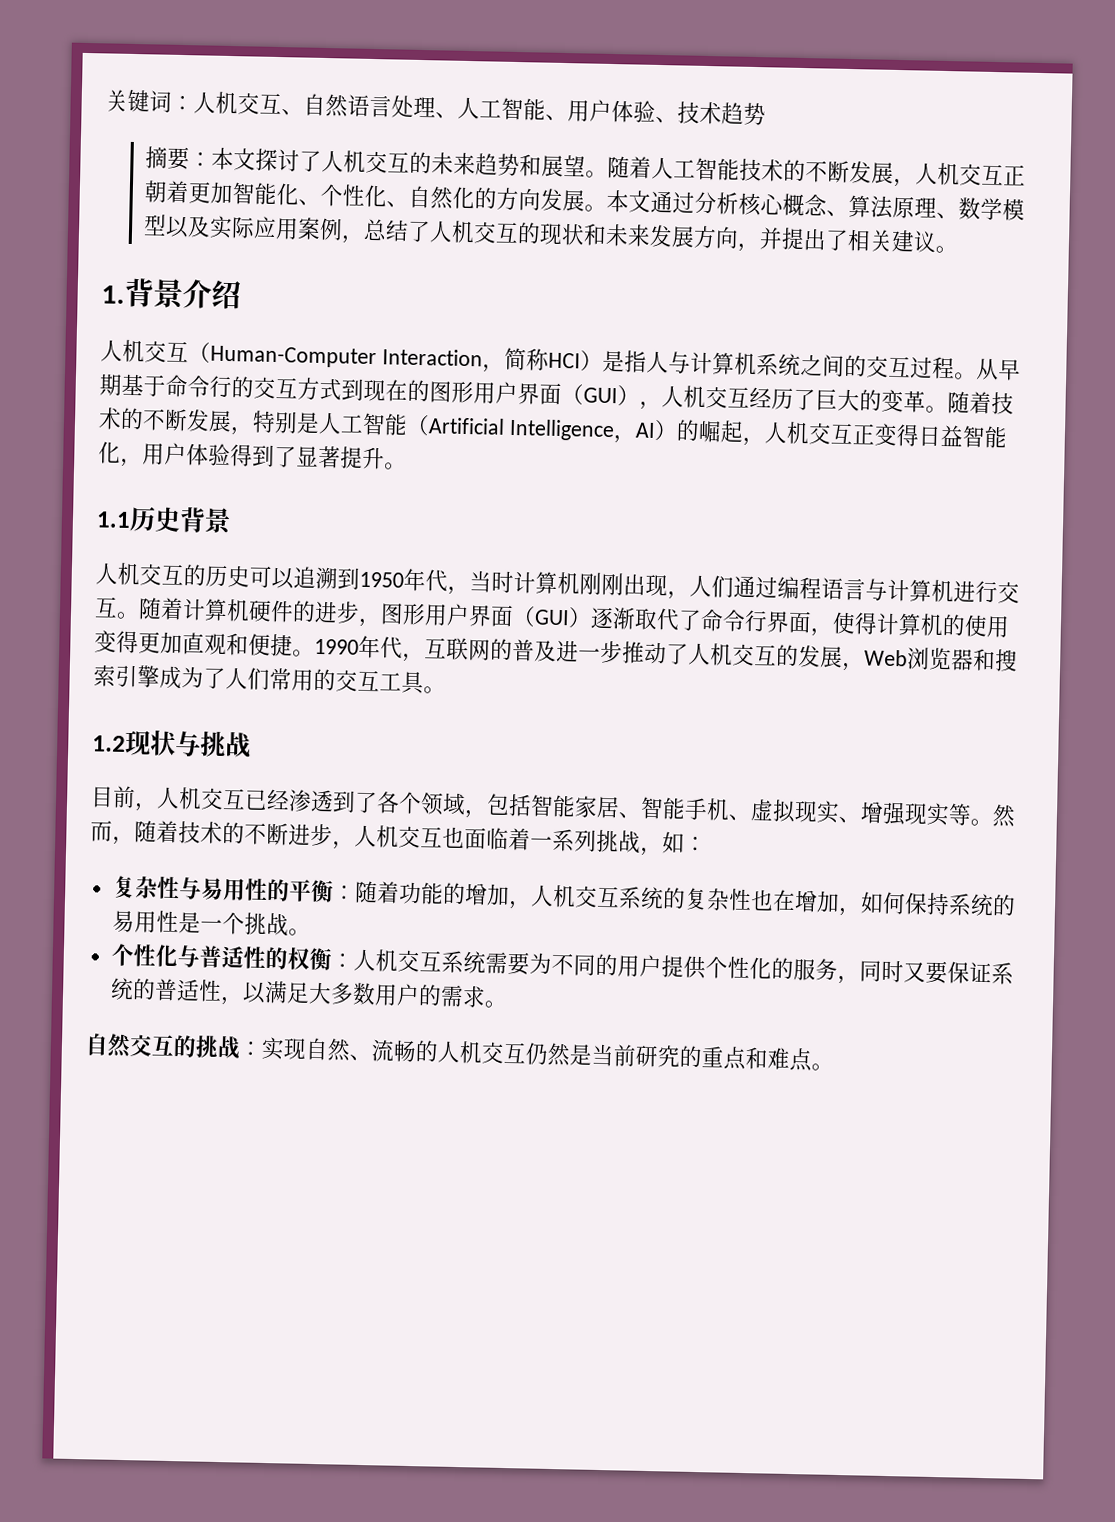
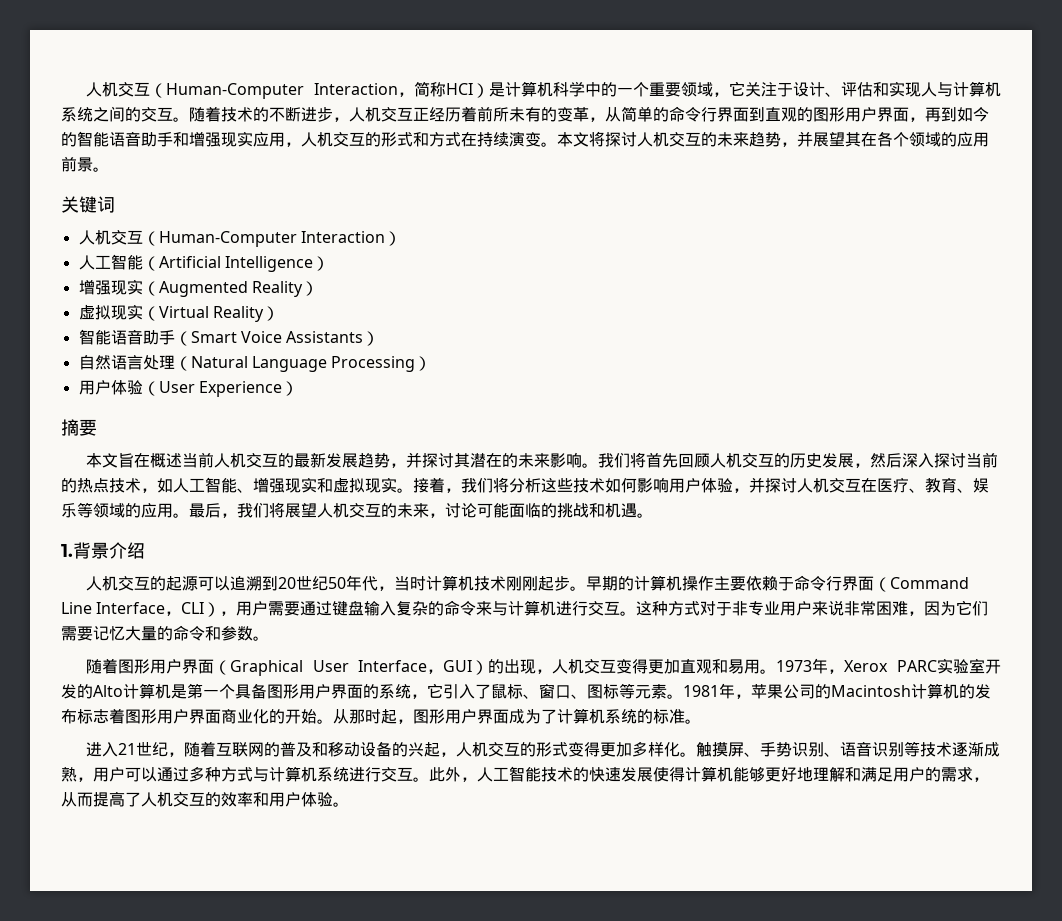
[105,89,766,126] [145,146,1027,188] [144,180,1026,221] [143,214,959,254] [101,277,241,310] 关键词：人机交互、自然语言处理、人工智能、用户体验、技术趋势 // 摘要：本文探讨了人机交互的未来趋势和展望。随着人工智能技术的不断发展，人机交互正朝着更加智能化、个性化、自然化的方向发展。本文通过分析核心概念、算法原理、数学模型以及实际应用案例，总结了人机交互的现状和未来发展方向，并提出了相关建议。 // 1.背景介绍 // -> (86, 89) none
[623,350,647,373] 指 -> [505,81,921,97] 计算机科学中的一个重要领域，它关注于设计、评估和实现
[909,356,1021,381] [99,373,1014,415] [98,407,1008,449] [98,441,407,470] [96,505,232,535] [95,562,1020,604] [94,597,1010,638] [94,630,1018,672] [93,664,446,695] [92,729,251,759] [90,785,1016,828] [90,820,135,846] 过程。从早期基于命令行的交互方式到现在的图形用户界面（GUI），人机交互经历了巨大的变革。随着技术的不断发展，特别是人工智能（Artificial Intelligence，AI）的崛起，人机交互正变得日益智能化，用户体验得到了显著提升。 // 1.1历史背景 // 人机交互的历史可以追溯到1950年代，当时计算机刚刚出现，人们通过编程语言与计算机进行交互。随着计算机硬件的进步，图形用户界面（GUI）逐渐取代了命令行界面，使得计算机的使用变得更加直观和便捷。1990年代，互联网的普及进一步推动了人机交互的发展，Web浏览器和搜索引擎成为了人们常用的交互工具。 // 1.2现状与挑战 // 目前，人机交互已经渗透到了各个领域，包括智能家居、智能手机、虚拟现实、增强现实等。然而， -> [173,117,189,122] 。
[442,826,707,857] [112,875,1016,917] [111,910,311,937] [110,943,1014,985] [109,977,507,1008] [85,1033,813,1072] 也面临着一系列挑战，如： // 复杂性与易用性的平衡：随着功能的增加，人机交互系统的复杂性也在增加，如何保持系统的易用性是一个挑战。 // 个性化与普适性的权衡：人机交互系统需要为不同的用户提供个性化的服务，同时又要保证系统的普适性，以满足大多数用户的需求。 // 自然交互的挑战：实现自然、流畅的人机交互仍然是当前研究的重点和难点 -> [413,106,989,122] [61,131,989,147] [61,156,109,172] [61,196,115,213] [78,230,401,247] [78,254,329,272] [78,279,318,297] [78,304,279,322] [78,329,380,346] [78,355,432,372] [78,380,298,397] [61,419,97,436] [86,452,999,468] [61,477,989,493] [61,502,653,518] [61,542,145,559] [86,575,970,592] [61,600,989,617] [61,625,269,641] [86,658,1001,676] [61,683,991,699] [61,708,701,724] [86,741,1001,757] [61,766,989,782] [61,791,333,807] 正经历着前所未有的变革，从简单的命令行界面到直观的图形用户界面，再到如今的智能语音助手和增强现实应用，人机交互的形式和方式在持续演变。本文将探讨人机交互的未来趋势，并展望其在各个领域的应用前景。 // 关键词 // 人机交互（Human-Computer Interaction） // 人工智能（Artificial Intelligence） // 增强现实（Augmented Reality） // 虚拟现实（Virtual Reality） // 智能语音助手（Smart Voice Assistants） // 自然语言处理（Natural Language Processing） // 用户体验（User Experience） // 摘要 // 本文旨在概述当前人机交互的最新发展趋势，并探讨其潜在的未来影响。我们将首先回顾人机交互的历史发展，然后深入探讨当前的热点技术，如人工智能、增强现实和虚拟现实。接着，我们将分析这些技术如何影响用户体验，并探讨人机交互在医疗、教育、娱乐等领域的应用。最后，我们将展望人机交互的未来，讨论可能面临的挑战和机遇。 // 1.背景介绍 // 人机交互的起源可以追溯到20世纪50年代，当时计算机技术刚刚起步。早期的计算机操作主要依赖于命令行界面（Command Line Interface，CLI），用户需要通过键盘输入复杂的命令来与计算机进行交互。这种方式对于非专业用户来说非常困难，因为它们需要记忆大量的命令和参数。 // 随着图形用户界面（Graphical User Interface，GUI）的出现，人机交互变得更加直观和易用。1973年，Xerox PARC实验室开发的Alto计算机是第一个具备图形用户界面的系统，它引入了鼠标、窗口、图标等元素。1981年，苹果公司的Macintosh计算机的发布标志着图形用户界面商业化的开始。从那时起，图形用户界面成为了计算机系统的标准。 // 进入21世纪，随着互联网的普及和移动设备的兴起，人机交互的形式变得更加多样化。触摸屏、手势识别、语音识别等技术逐渐成熟，用户可以通过多种方式与计算机系统进行交互。此外，人工智能技术的快速发展使得计算机能够更好地理解和满足用户的需求，从而提高了人机交互的效率和用户体验

